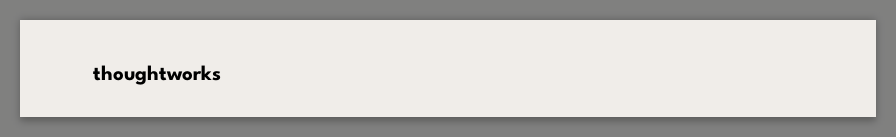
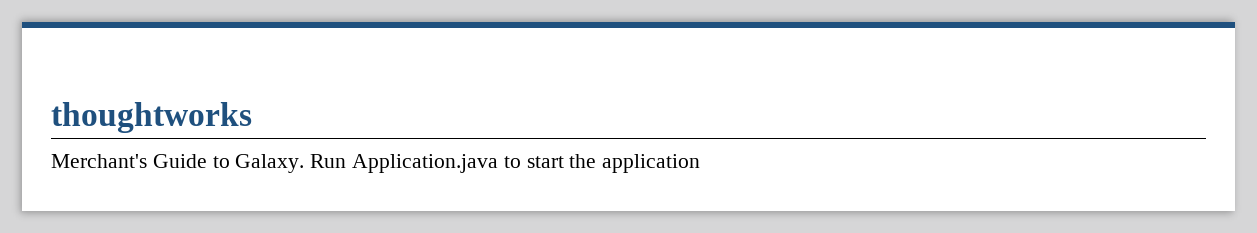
(221, 75) none -> [51,154,701,173] // Merchant's Guide to Galaxy. Run Application.java to start the application

